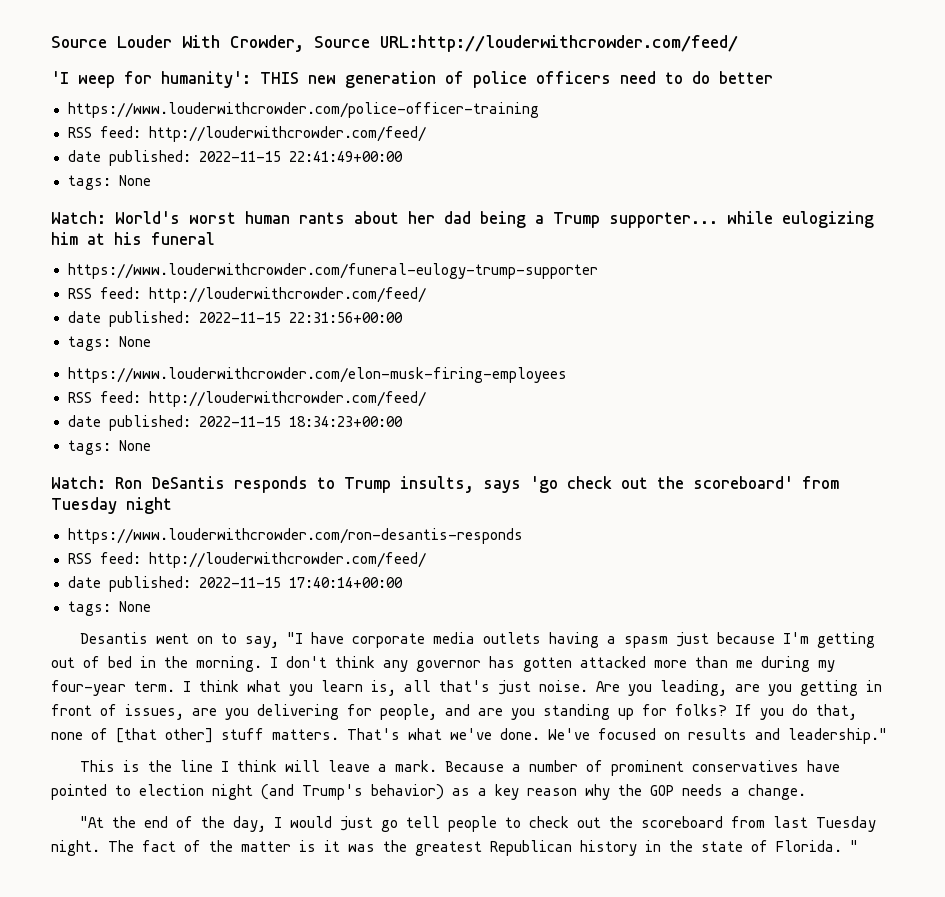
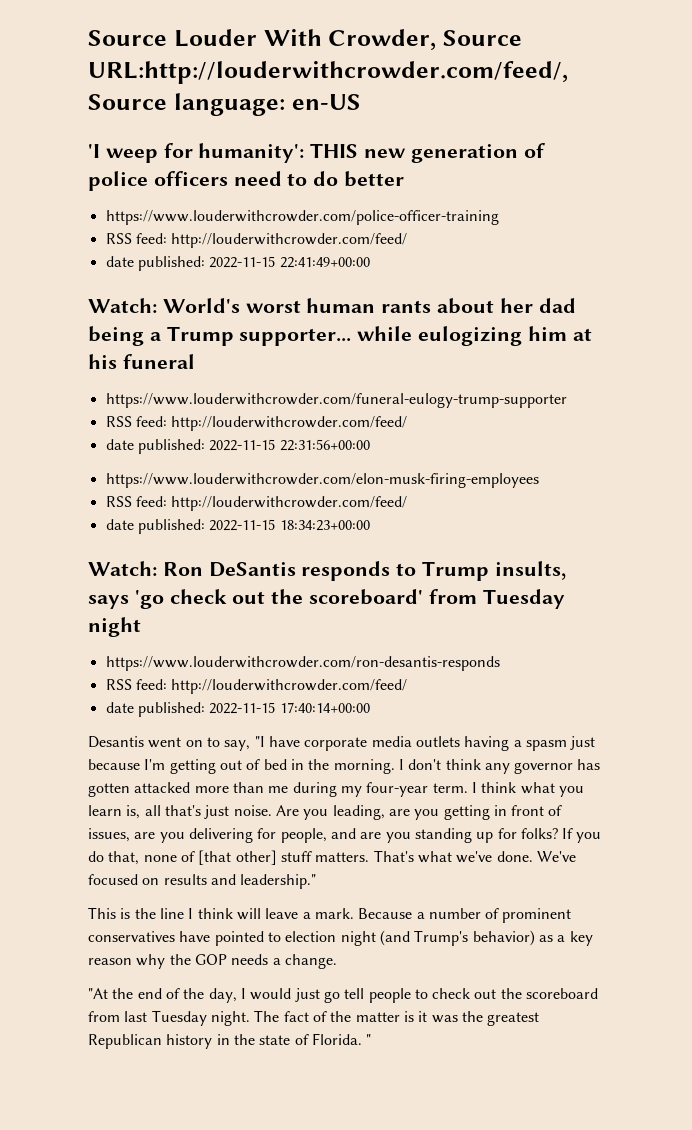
[380,35,738,52] URL:http://louderwithcrowder.com/feed/ -> [88,61,568,84] [88,93,361,116] URL:http://louderwithcrowder.com/feed/, Source language: en-US
[67,175,151,190] // tags: None -> (370, 262) none
[67,336,151,351] // tags: None -> (370, 445) none
[67,440,151,455] // tags: None -> (370, 525) none
[67,601,151,616] // tags: None -> (370, 707) none

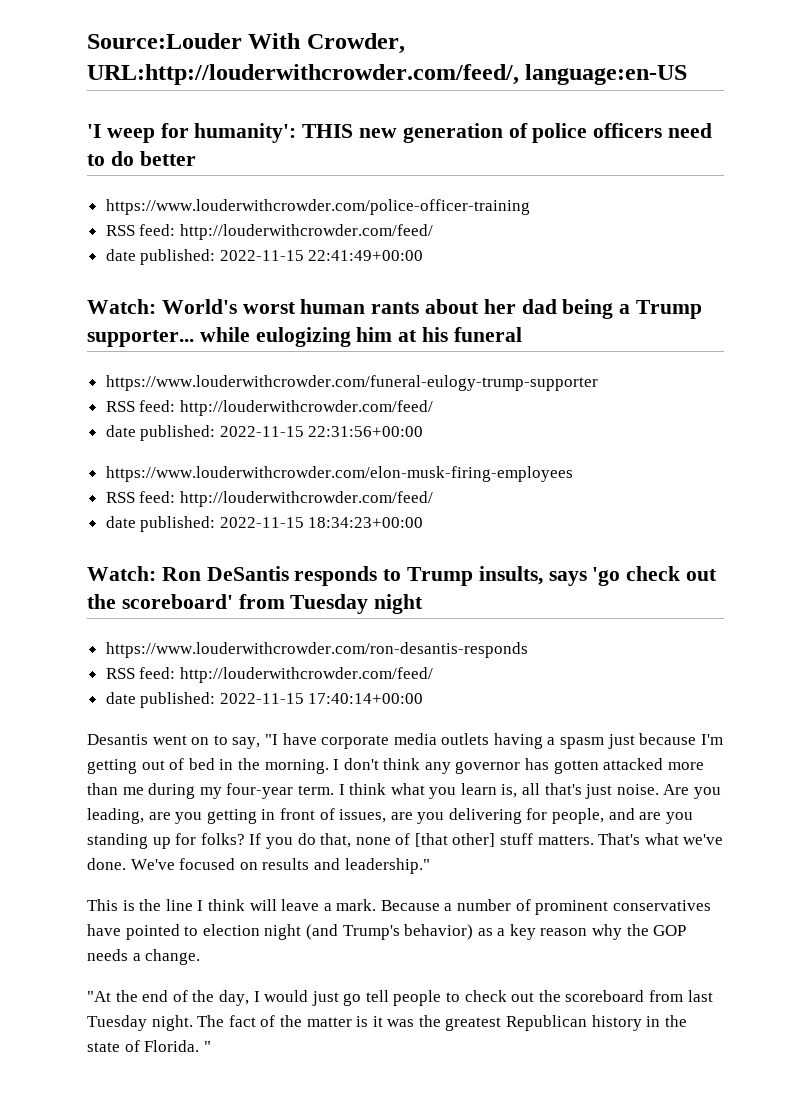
[88,29,522,51] [88,61,568,84] [88,93,361,116] Source Louder With Crowder, Source URL:http://louderwithcrowder.com/feed/, Source language: en-US -> [87,33,405,54] [87,64,688,85] Source:Louder With Crowder, URL:http://louderwithcrowder.com/feed/, language:en-US

